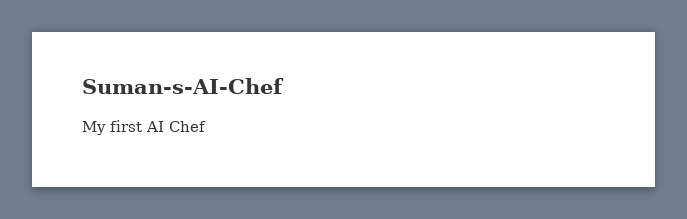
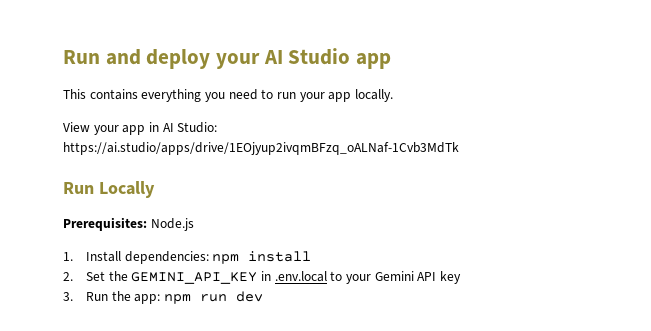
[82,78,284,94] [82,120,206,135] Suman-s-AI-Chef // My first AI Chef -> [63,48,392,69] [63,89,393,102] [63,122,218,135] [63,142,459,155] [63,181,155,198] [63,217,194,231] [63,251,312,264] [63,271,461,284] [63,291,264,304] Run and deploy your AI Studio app // This contains everything you need to run your app locally. // View your app in AI Studio: https://ai.studio/apps/drive/1EOjyup2ivqmBFzq_oALNaf-1Cvb3MdTk // Run Locally // Prerequisites: Node.js // 1. Install dependencies: npm install // 2. Set the GEMINI_API_KEY in .env.local to your Gemini API key // 3. Run the app: npm run dev

